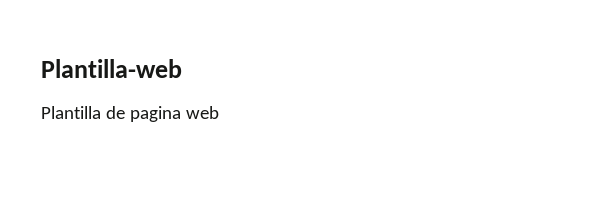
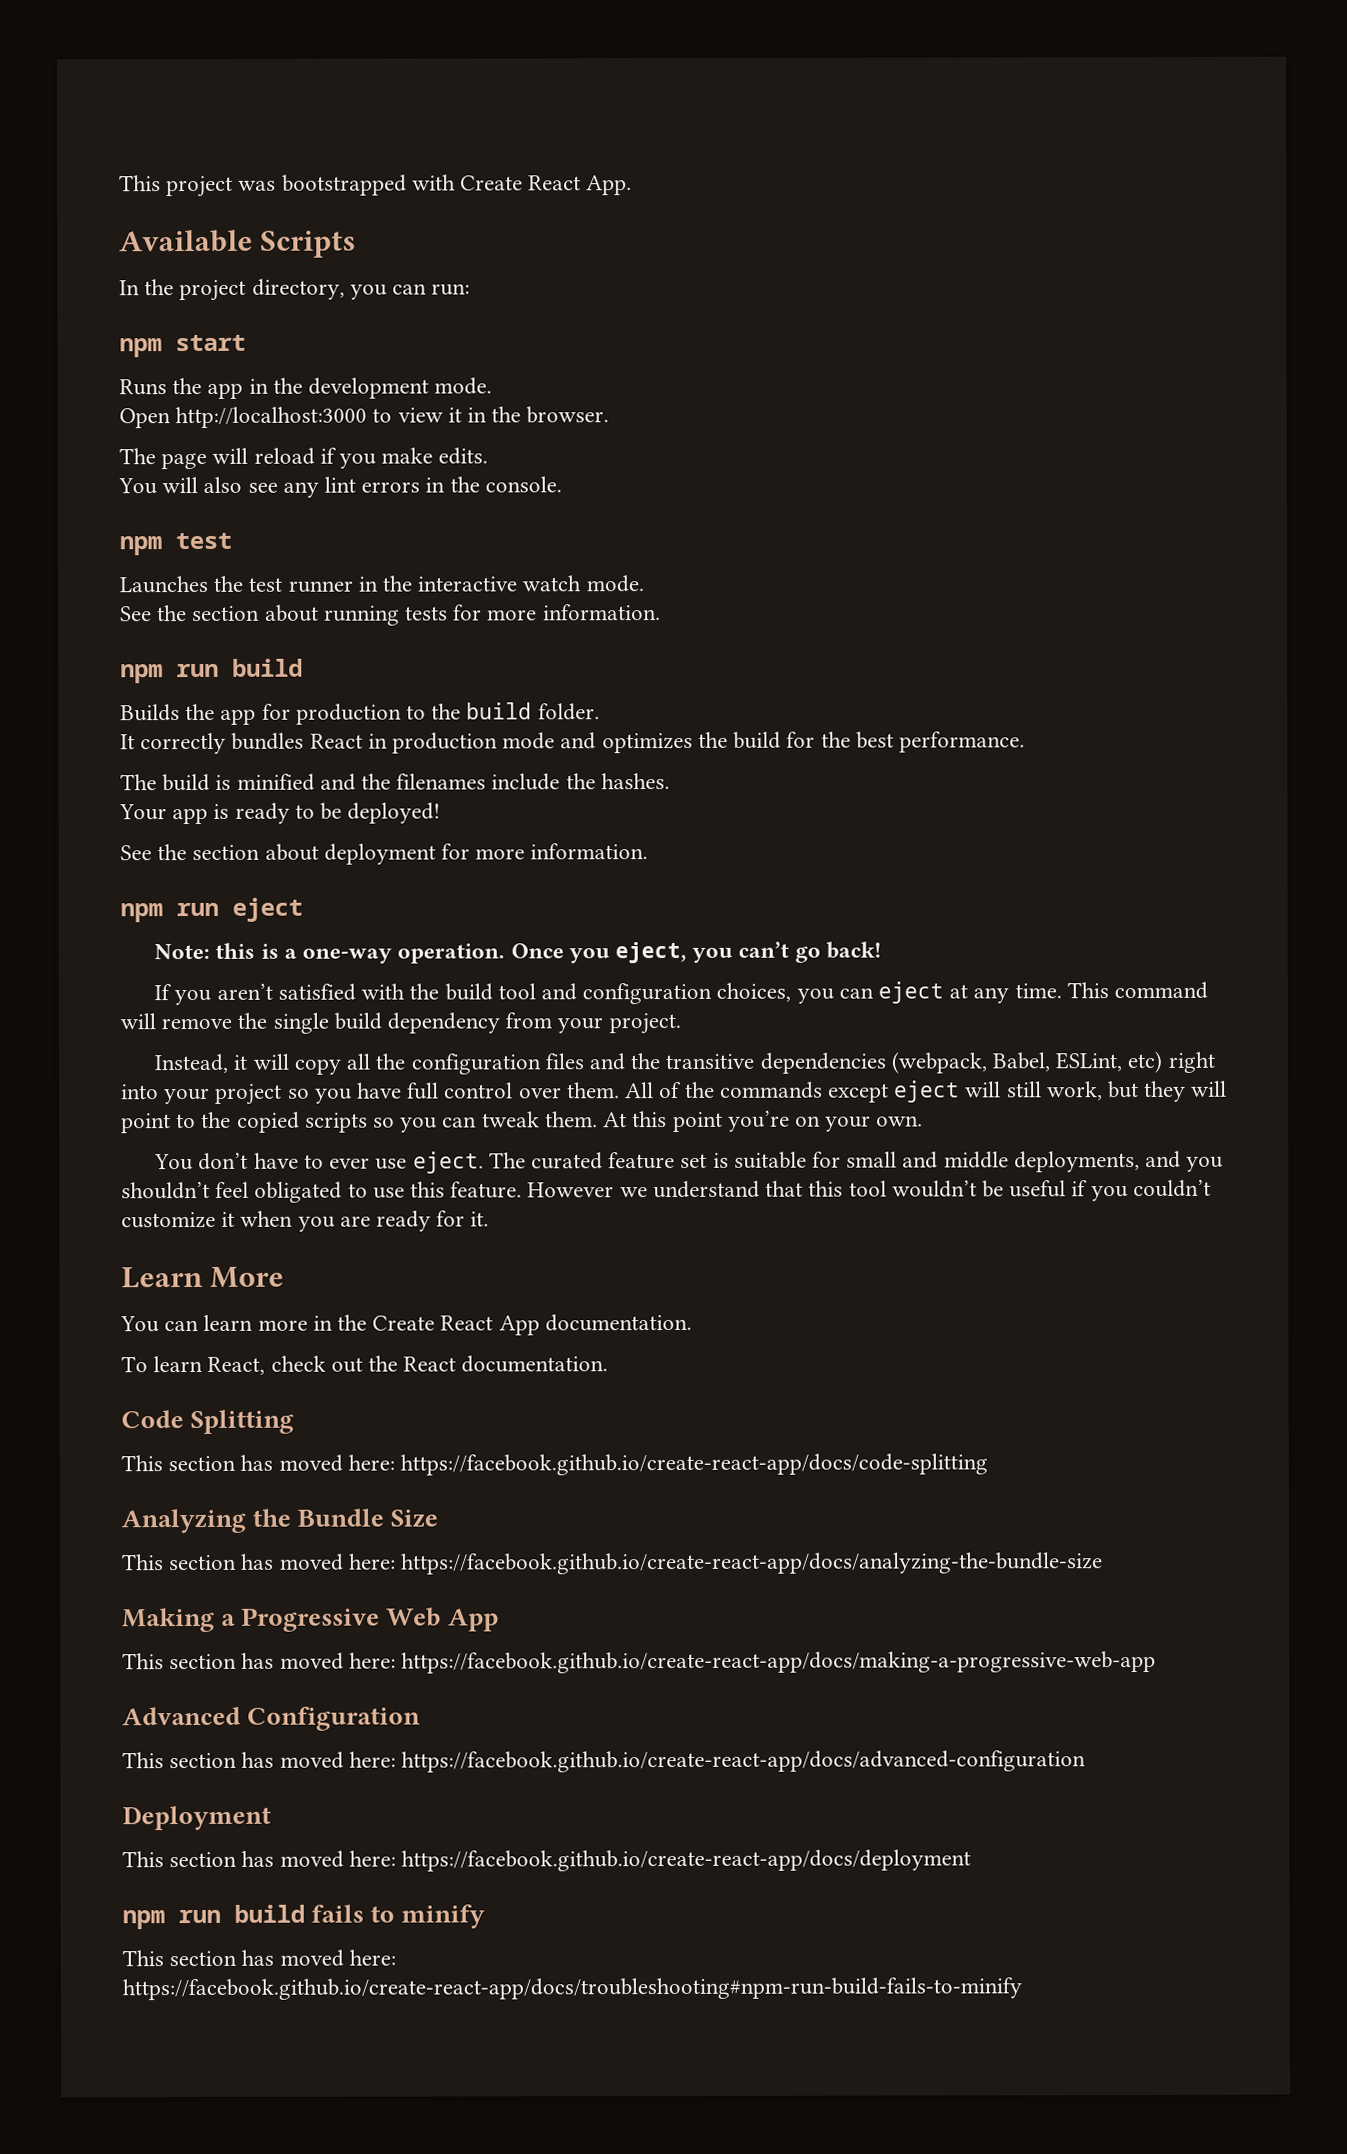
[41,59,182,78] [41,106,219,122] Plantilla-web // Plantilla de pagina web -> [119,174,633,198] [119,229,357,258] [119,278,471,302] [119,334,246,358] [119,377,493,399] [119,406,610,429] [119,447,489,470] [118,476,562,498] [119,532,232,556] [119,575,644,594] [120,604,661,626] [120,658,303,684] [120,702,600,725] [120,731,1025,755] [120,773,670,792] [119,802,442,825] [120,843,649,865] [120,897,303,923] [154,941,881,964] [154,981,1209,1006] [120,1012,681,1035] [154,1050,1215,1075] [121,1080,1228,1105] [121,1110,924,1134] [154,1150,1224,1174] [121,1179,1211,1203] [121,1210,490,1232] [121,1266,285,1289] [120,1313,692,1336] [121,1355,609,1375] [121,1409,295,1435] [121,1453,989,1476] [121,1508,439,1534] [121,1552,1104,1575] [122,1607,499,1633] [122,1650,1157,1674] [122,1706,422,1731] [122,1750,1087,1773] [122,1805,272,1831] [122,1849,972,1872] [122,1904,486,1930] [122,1949,396,1967] [122,1977,1022,2001] This project was bootstrapped with Create React App. // Available Scripts // In the project directory, you can run: // npm start // Runs the app in the development mode. // Open http://localhost:3000 to view it in the browser. // The page will reload if you make edits. // You will also see any lint errors in the console. // npm test // Launches the test runner in the interactive watch mode. // See the section about running tests for more information. // npm run build // Builds the app for production to the build folder. // It correctly bundles React in production mode and optimizes the build for the best performance. // The build is minified and the filenames include the hashes. // Your app is ready to be deployed! // See the section about deployment for more information. // npm run eject // Note: this is a one-way operation. Once you eject, you can’t go back! // If you aren’t satisfied with the build tool and configuration choices, you can eject at any time. This command will remove the single build dependency from your project. // Instead, it will copy all the configuration files and the transitive dependencies (webpack, Babel, ESLint, etc) right into your project so you have full control over them. All of the commands except eject will still work, but they will point to the copied scripts so you can tweak them. At this point you’re on your own. // You don’t have to ever use eject. The curated feature set is suitable for small and middle deployments, and you shouldn’t feel obligated to use this feature. However we understand that this tool wouldn’t be useful if you couldn’t customize it when you are ready for it. // Learn More // You can learn more in the Create React App documentation. // To learn React, check out the React documentation. // Code Splitting // This section has moved here: https://facebook.github.io/create-react-app/docs/code-splitting // Analyzing the Bundle Size // This section has moved here: https://facebook.github.io/create-react-app/docs/analyzing-the-bundle-size // Making a Progressive Web App // This section has moved here: https://facebook.github.io/create-react-app/docs/making-a-progressive-web-app // Advanced Configuration // This section has moved here: https://facebook.github.io/create-react-app/docs/advanced-configuration // Deployment // This section has moved here: https://facebook.github.io/create-react-app/docs/deployment // npm run build fails to minify // This section has moved here: https://facebook.github.io/create-react-app/docs/troubleshooting#npm-run-build-fails-to-minify

